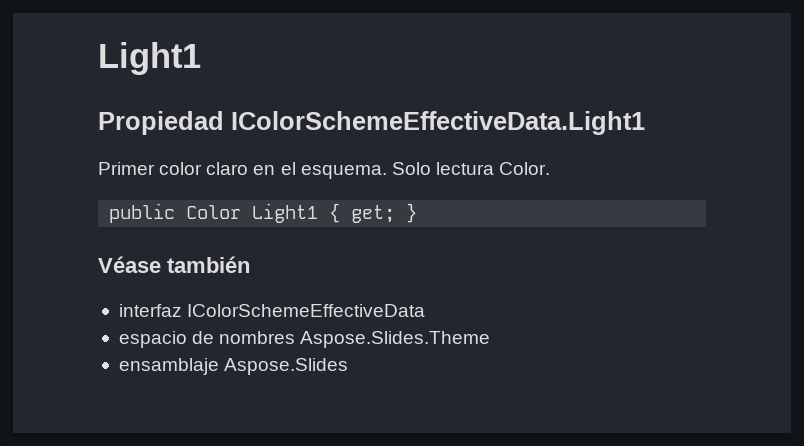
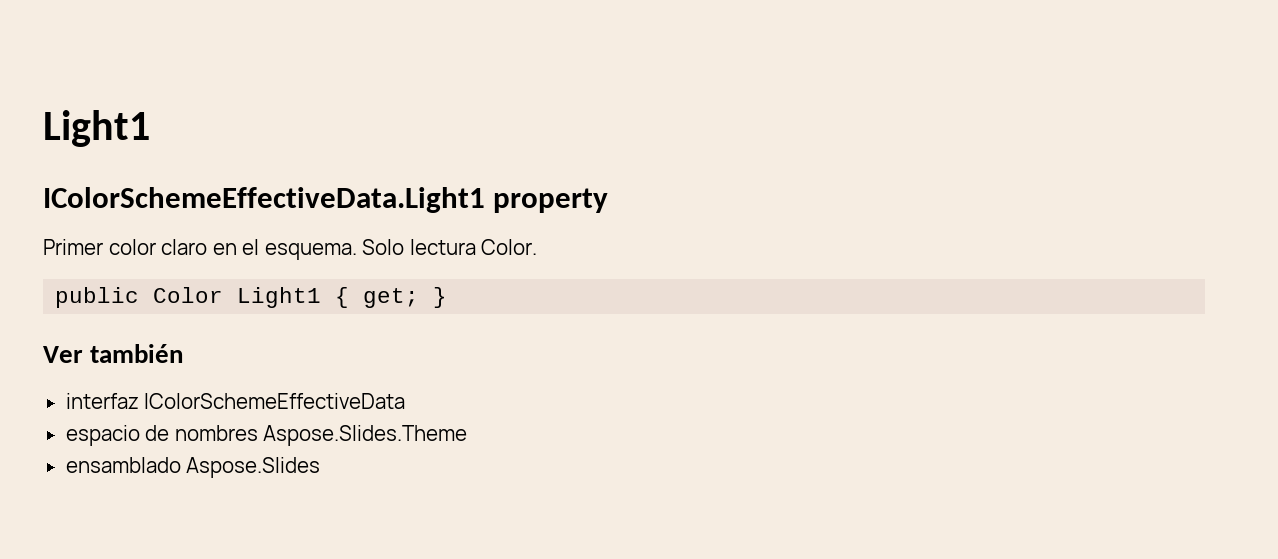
[98,111,224,135] Propiedad -> (150, 128) none
(645, 123) none -> [493,188,609,213] property
[98,256,161,273] Véase -> [43,346,83,363] Ver
[118,358,219,375] ensamblaje -> [65,457,181,473] ensamblado

